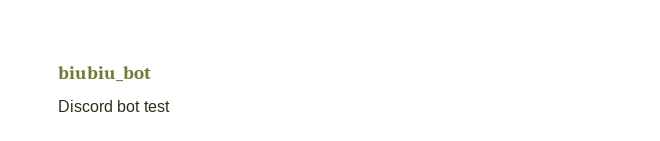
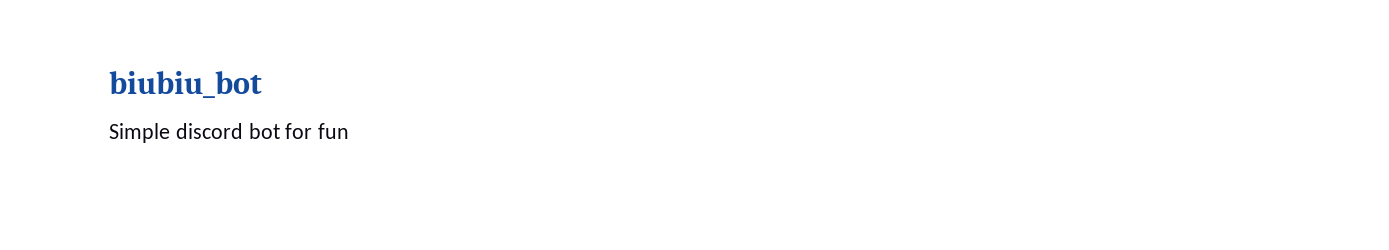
[58,100,170,112] Discord bot test -> [109,123,350,143] Simple discord bot for fun

